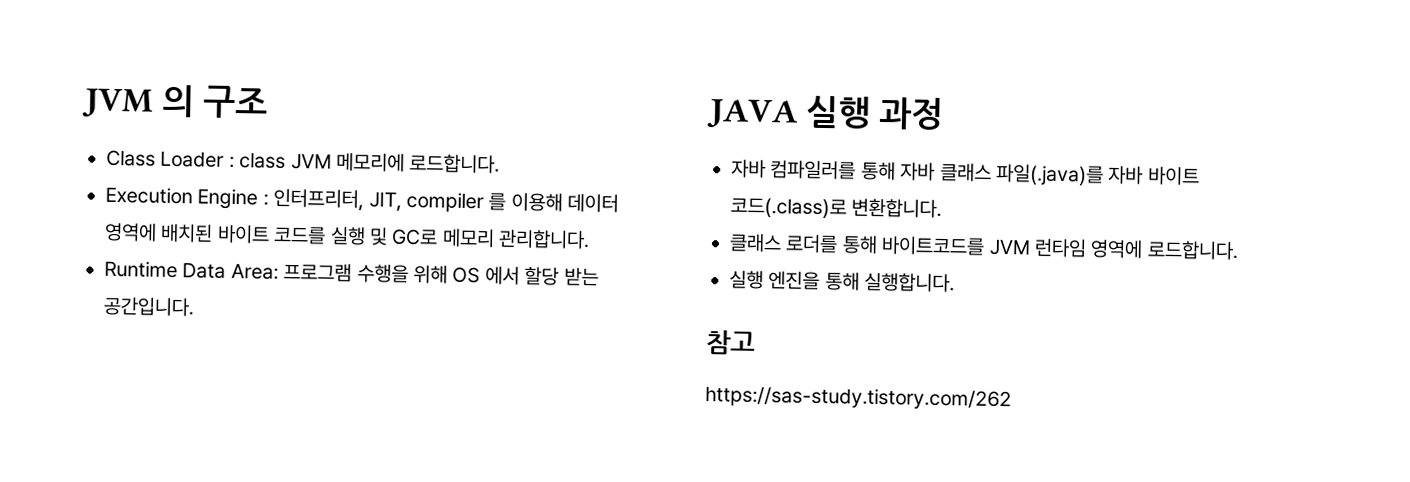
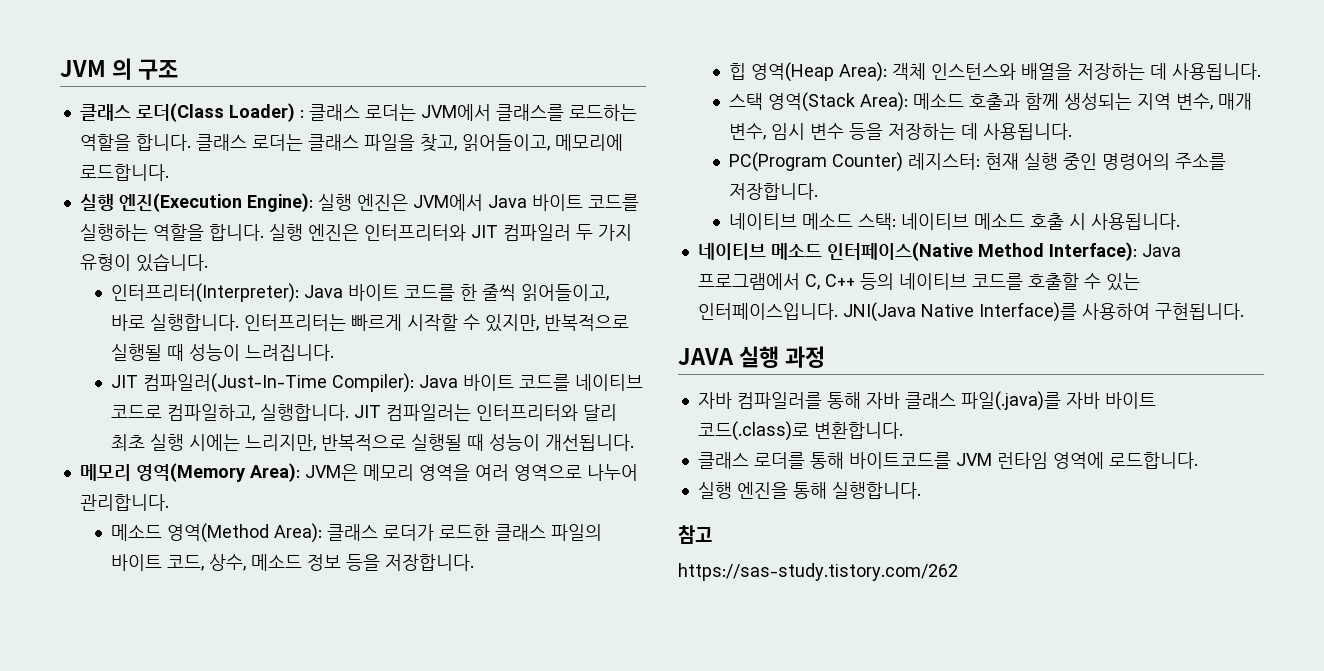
[106,149,501,174] [105,186,620,213] [104,222,591,250] [104,260,599,287] [103,296,194,317] Class Loader : class JVM 메모리에 로드합니다. // Execution Engine : 인터프리터, JIT, compiler 를 이용해 데이터 영역에 배치된 바이트 코드를 실행 및 GC로 메모리 관리합니다. // Runtime Data Area: 프로그램 수행을 위해 OS 에서 할당 받는 공간입니다. -> [79,103,637,122] [79,134,623,152] [79,164,169,181] [79,193,639,212] [79,224,632,241] [79,253,208,272] [111,283,610,303] [111,314,630,332] [111,344,335,361] [111,373,644,393] [111,404,618,421] [111,434,635,451] [79,463,638,482] [79,494,169,511] [111,523,603,543] [111,554,475,571] [729,62,1262,82] [729,92,1253,112] [729,123,1073,140] [729,152,1227,172] [729,183,819,200] [729,213,1181,230] [697,242,1181,261] [697,273,1140,291] [697,302,1244,322] 클래스 로더(Class Loader) : 클래스 로더는 JVM에서 클래스를 로드하는 역할을 합니다. 클래스 로더는 클래스 파일을 찾고, 읽어들이고, 메모리에 로드합니다. // 실행 엔진(Execution Engine): 실행 엔진은 JVM에서 Java 바이트 코드를 실행하는 역할을 합니다. 실행 엔진은 인터프리터와 JIT 컴파일러 두 가지 유형이 있습니다. // 인터프리터(Interpreter): Java 바이트 코드를 한 줄씩 읽어들이고, 바로 실행합니다. 인터프리터는 빠르게 시작할 수 있지만, 반복적으로 실행될 때 성능이 느려집니다. // JIT 컴파일러(Just-In-Time Compiler): Java 바이트 코드를 네이티브 코드로 컴파일하고, 실행합니다. JIT 컴파일러는 인터프리터와 달리 최초 실행 시에는 느리지만, 반복적으로 실행될 때 성능이 개선됩니다. // 메모리 영역(Memory Area): JVM은 메모리 영역을 여러 영역으로 나누어 관리합니다. // 메소드 영역(Method Area): 클래스 로더가 로드한 클래스 파일의 바이트 코드, 상수, 메소드 정보 등을 저장합니다. // 힙 영역(Heap Area): 객체 인스턴스와 배열을 저장하는 데 사용됩니다. // 스택 영역(Stack Area): 메소드 호출과 함께 생성되는 지역 변수, 매개 변수, 임시 변수 등을 저장하는 데 사용됩니다. // PC(Program Counter) 레지스터: 현재 실행 중인 명령어의 주소를 저장합니다. // 네이티브 메소드 스택: 네이티브 메소드 호출 시 사용됩니다. // 네이티브 메소드 인터페이스(Native Method Interface): Java 프로그램에서 C, C++ 등의 네이티브 코드를 호출할 수 있는 인터페이스입니다. JNI(Java Native Interface)를 사용하여 구현됩니다.

